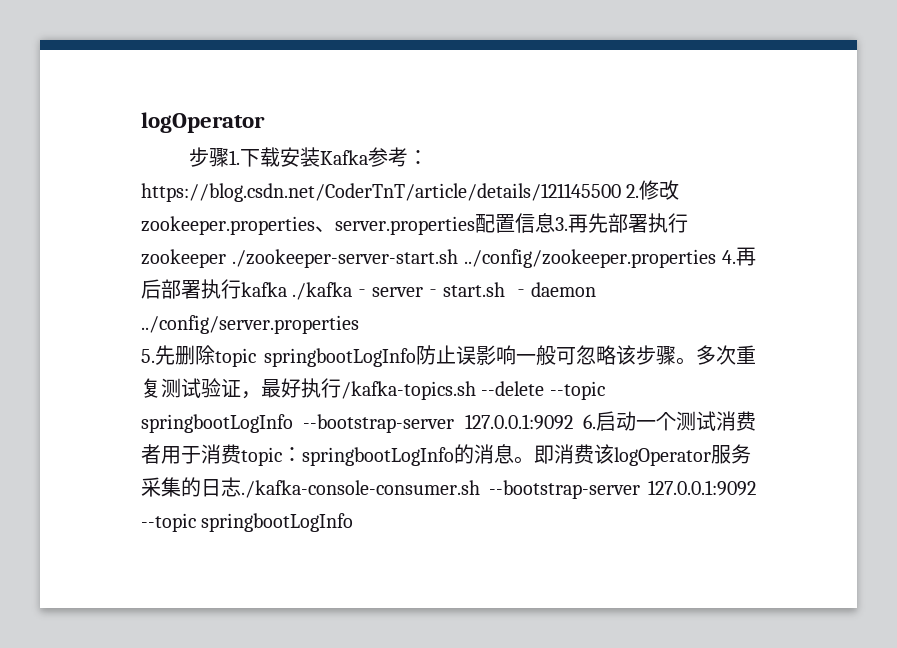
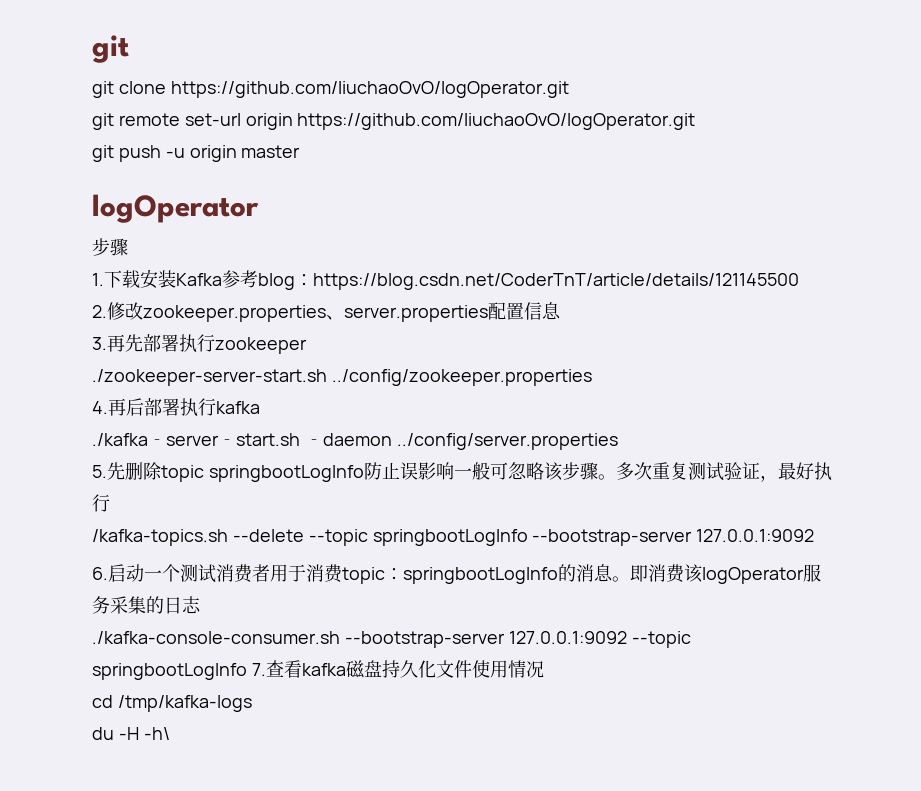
(141, 122) none -> [92,35,129,63] [92,81,569,98] [92,113,696,130] [92,145,301,162] git // git clone https://github.com/liuchaoOvO/logOperator.git // git remote set-url origin https://github.com/liuchaoOvO/logOperator.git // git push -u origin master //
(229, 157) none -> (128, 247) //
(408, 157) none -> [258,273,295,290] blog
(621, 192) none -> (799, 281) //
(555, 223) none -> (561, 311) //
(226, 258) none -> (307, 345) //
(716, 258) none -> (592, 377) //
(287, 289) none -> (260, 407) //
(341, 388) none -> (110, 503) //
(573, 422) none -> (815, 535) //
(241, 487) none -> (201, 605) //
(354, 522) none -> [251,660,544,679] [92,695,252,712] [92,727,170,740] 7.查看kafka磁盘持久化文件使用情况 // cd /tmp/kafka-logs // du -H -h\

